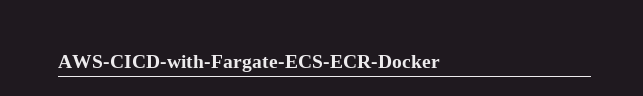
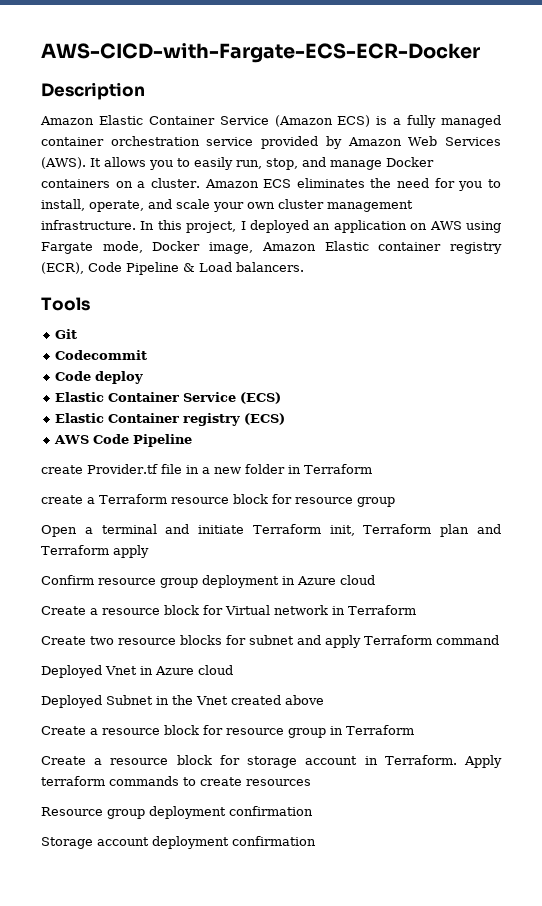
(440, 63) none -> [41,82,145,100] [40,115,502,128] [41,136,501,149] [41,157,434,170] [41,178,501,191] [41,199,413,212] [41,220,501,233] [41,241,503,254] [41,262,304,275] [41,297,90,311] [54,329,77,339] [54,350,147,360] [54,371,143,384] [54,392,281,404] [54,413,285,426] [53,434,192,447] [41,464,372,474] [41,494,395,507] [41,524,501,537] [41,545,149,558] [41,575,375,588] [41,605,416,615] [41,635,499,648] [41,665,233,678] [41,695,324,708] [41,725,414,738] [41,755,502,768] [41,776,311,786] [41,806,313,819] [41,836,316,849] // Description // Amazon Elastic Container Service (Amazon ECS) is a fully managed container orchestration service provided by Amazon Web Services (AWS). It allows you to easily run, stop, and manage Docker containers on a cluster. Amazon ECS eliminates the need for you to install, operate, and scale your own cluster management infrastructure. In this project, I deployed an application on AWS using Fargate mode, Docker image, Amazon Elastic container registry (ECR), Code Pipeline & Load balancers. // Tools // Git // Codecommit // Code deploy // Elastic Container Service (ECS) // Elastic Container registry (ECS) // AWS Code Pipeline // create Provider.tf file in a new folder in Terraform // create a Terraform resource block for resource group // Open a terminal and initiate Terraform init, Terraform plan and Terraform apply // Confirm resource group deployment in Azure cloud // Create a resource block for Virtual network in Terraform // Create two resource blocks for subnet and apply Terraform command // Deployed Vnet in Azure cloud // Deployed Subnet in the Vnet created above // Create a resource block for resource group in Terraform // Create a resource block for storage account in Terraform. Apply terraform commands to create resources // Resource group deployment confirmation // Storage account deployment confirmation

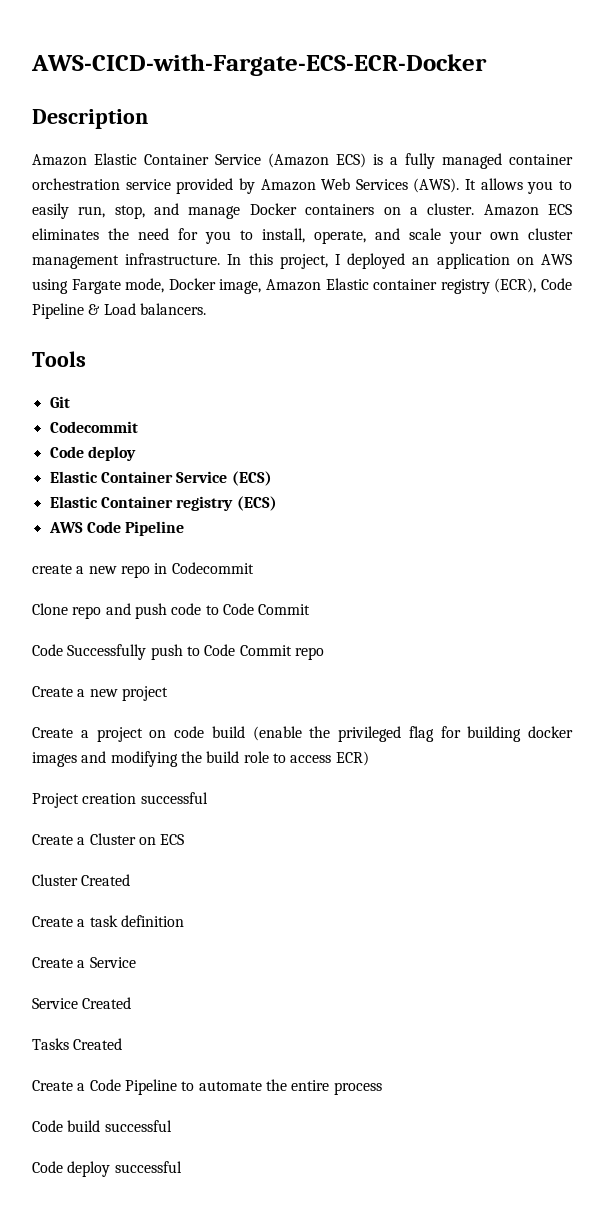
[87,464,372,474] [41,494,395,507] [41,524,501,537] [41,545,149,558] [41,575,375,588] [41,605,416,615] [41,635,499,648] [41,665,233,678] [41,695,324,708] [41,725,414,738] [41,755,502,768] [41,776,311,786] [41,806,313,819] [41,836,316,849] Provider.tf file in a new folder in Terraform // create a Terraform resource block for resource group // Open a terminal and initiate Terraform init, Terraform plan and Terraform apply // Confirm resource group deployment in Azure cloud // Create a resource block for Virtual network in Terraform // Create two resource blocks for subnet and apply Terraform command // Deployed Vnet in Azure cloud // Deployed Subnet in the Vnet created above // Create a resource block for resource group in Terraform // Create a resource block for storage account in Terraform. Apply terraform commands to create resources // Resource group deployment confirmation // Storage account deployment confirmation -> [76,562,254,578] [32,603,311,619] [32,644,324,660] [32,686,168,701] [32,726,573,742] [32,751,369,767] [32,792,208,808] [32,833,185,845] [32,874,131,886] [32,915,184,927] [32,957,136,968] [32,997,132,1009] [32,1038,123,1050] [32,1079,382,1095] [32,1120,172,1132] [32,1161,182,1177] a new repo in Codecommit // Clone repo and push code to Code Commit // Code Successfully push to Code Commit repo // Create a new project // Create a project on code build (enable the privileged flag for building docker images and modifying the build role to access ECR) // Project creation successful // Create a Cluster on ECS // Cluster Created // Create a task definition // Create a Service // Service Created // Tasks Created // Create a Code Pipeline to automate the entire process // Code build successful // Code deploy successful

